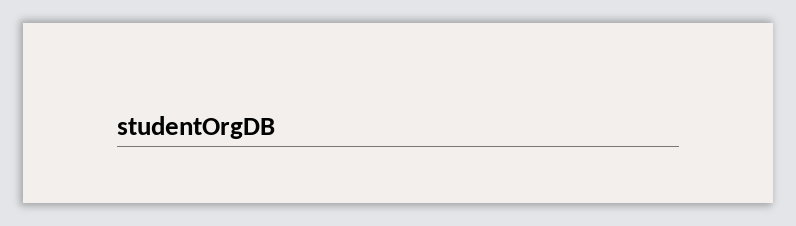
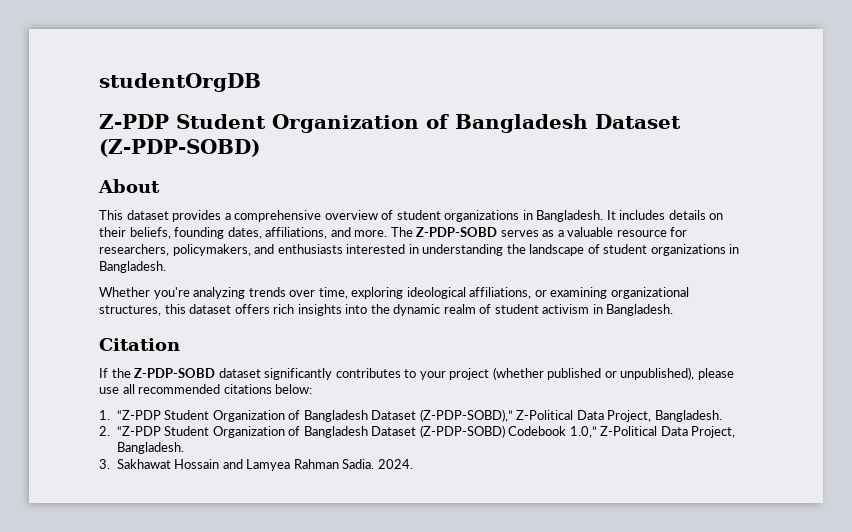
(275, 127) none -> [99,114,681,133] [99,139,260,157] [98,179,160,193] [99,210,724,222] [99,227,688,239] [99,244,740,256] [99,261,166,273] [99,287,689,299] [99,304,674,316] [99,338,180,351] [99,367,734,380] [99,384,313,394] [99,409,722,422] [99,425,736,438] [116,442,184,454] [99,459,413,471] // Z-PDP Student Organization of Bangladesh Dataset (Z-PDP-SOBD) // About // This dataset provides a comprehensive overview of student organizations in Bangladesh. It includes details on their beliefs, founding dates, affiliations, and more. The Z-PDP-SOBD serves as a valuable resource for researchers, policymakers, and enthusiasts interested in understanding the landscape of student organizations in Bangladesh. // Whether you're analyzing trends over time, exploring ideological affiliations, or examining organizational structures, this dataset offers rich insights into the dynamic realm of student activism in Bangladesh. // Citation // If the Z-PDP-SOBD dataset significantly contributes to your project (whether published or unpublished), please use all recommended citations below: // 1. “Z-PDP Student Organization of Bangladesh Dataset (Z-PDP-SOBD),” Z-Political Data Project, Bangladesh. // 2. “Z-PDP Student Organization of Bangladesh Dataset (Z-PDP-SOBD) Codebook 1.0,” Z-Political Data Project, Bangladesh. // 3. Sakhawat Hossain and Lamyea Rahman Sadia. 2024.

